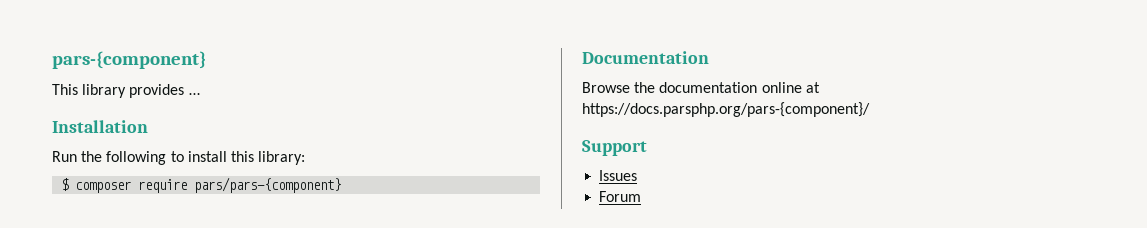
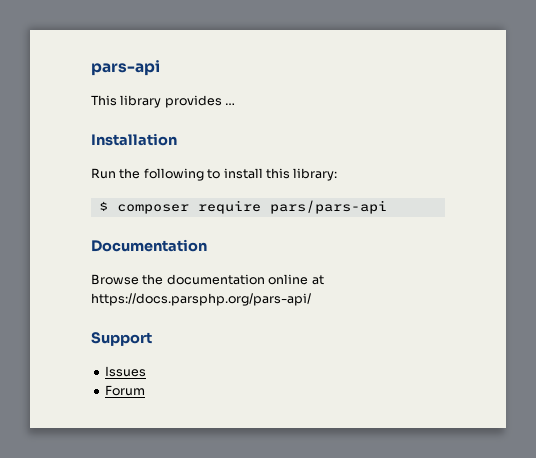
[52,51,206,69] pars-{component} -> [91,60,160,76] pars-api
[194,177,342,193] pars/pars-{component} -> [269,200,387,214] pars/pars-api
[582,102,870,117] https://docs.parsphp.org/pars-{component}/ -> [91,293,311,306] https://docs.parsphp.org/pars-api/

